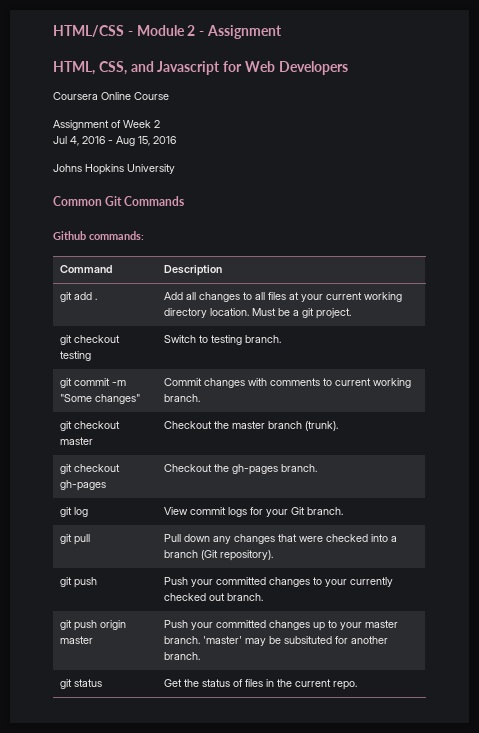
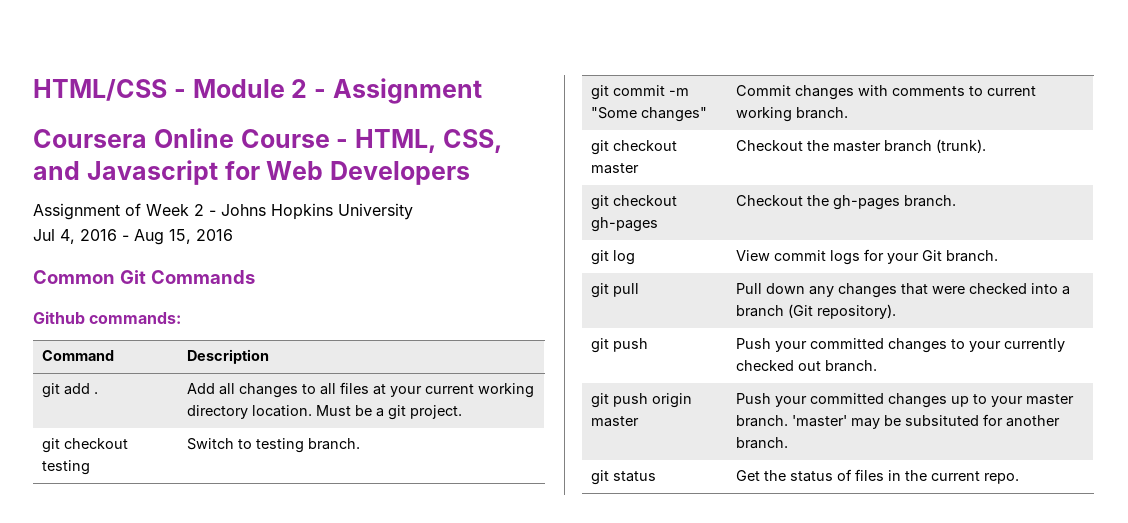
(282, 32) none -> [33,128,349,148] Coursera Online Course -
[53,92,169,100] // Coursera Online Course -> (470, 173) none
(160, 124) none -> [209,203,413,220] - Johns Hopkins University
[53,164,175,175] // Johns Hopkins University -> (233, 235) none

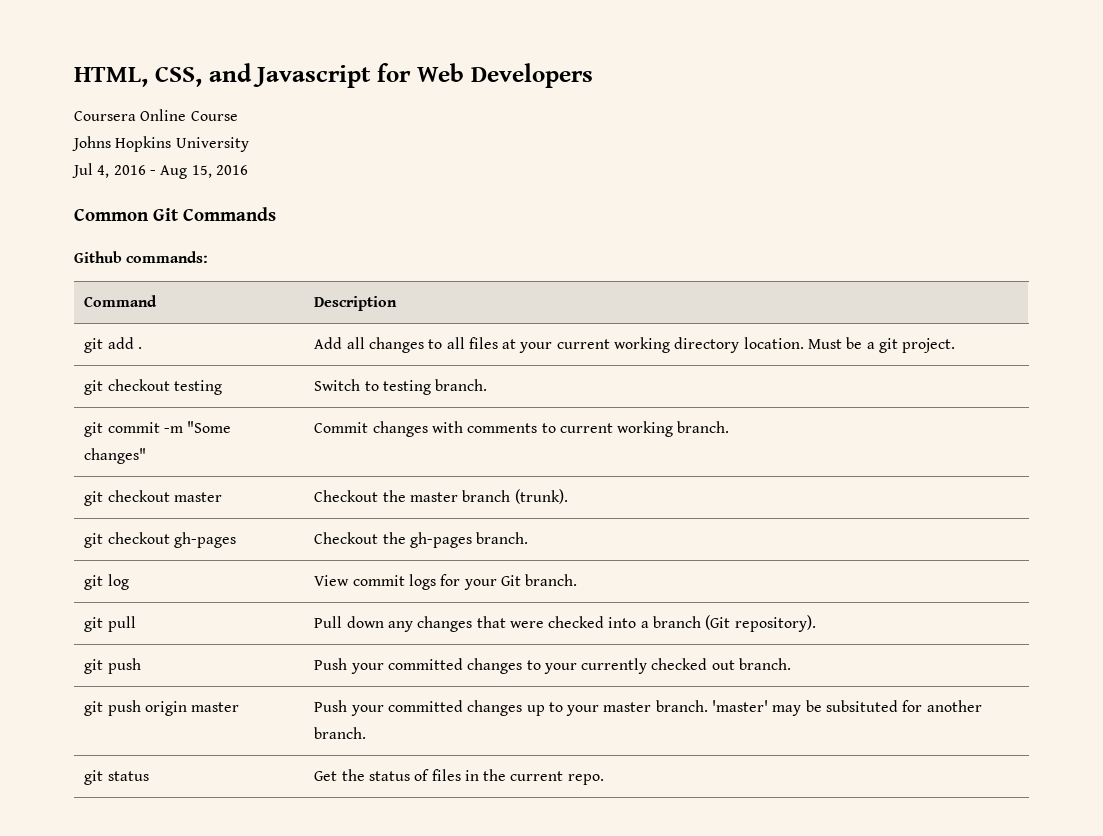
[33,78,482,104] [33,128,349,148] HTML/CSS - Module 2 - Assignment // Coursera Online Course - -> (74, 77) none
[33,203,216,220] Assignment of Week 2 - -> [74,109,238,121] Coursera Online Course //

